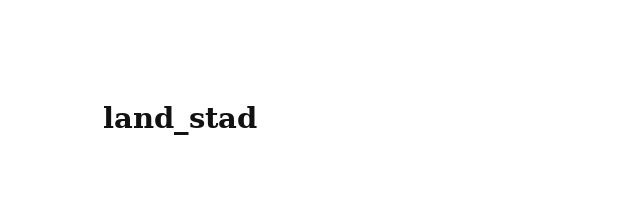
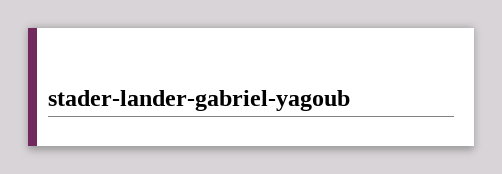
[103,106,257,135] land_stad -> [48,90,350,111] stader-lander-gabriel-yagoub

